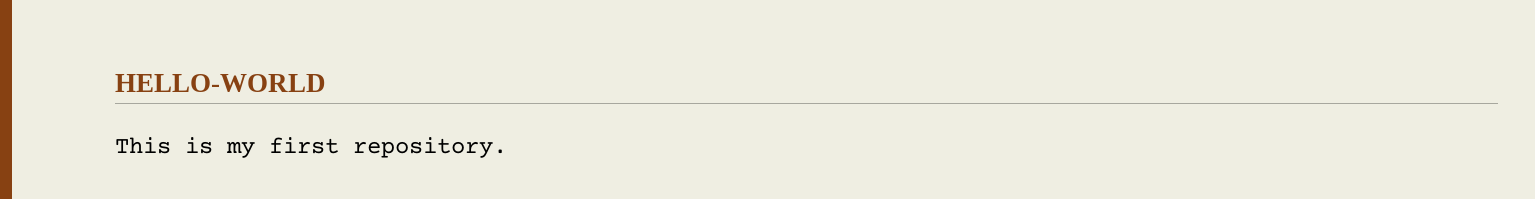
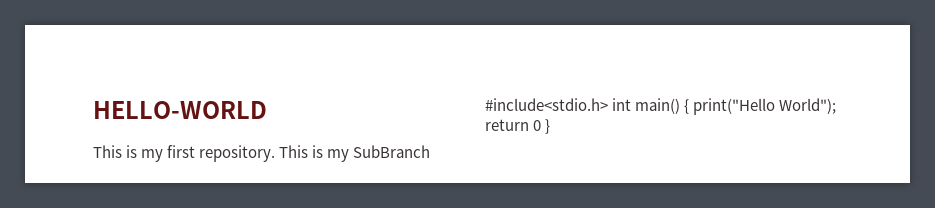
(507, 147) none -> [279,145,431,162] [485,98,837,115] [485,119,551,134] This is my SubBranch #include<stdio.h> int main() { print("Hello World"); return 0 }

